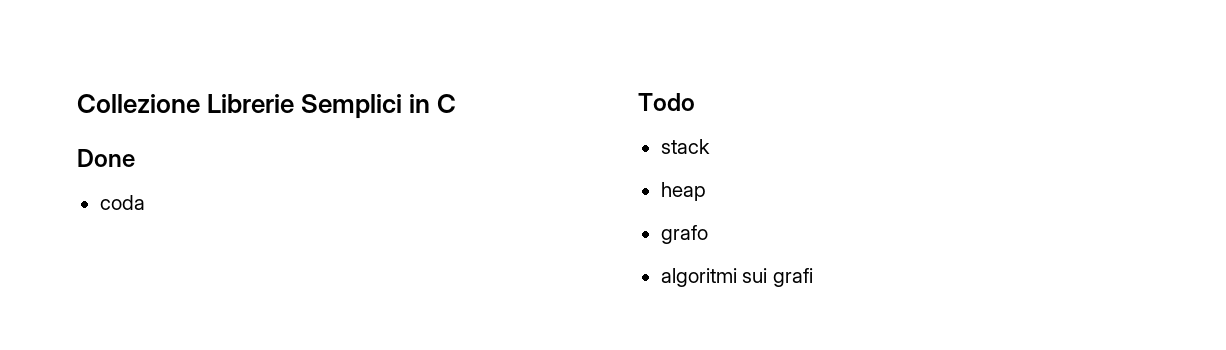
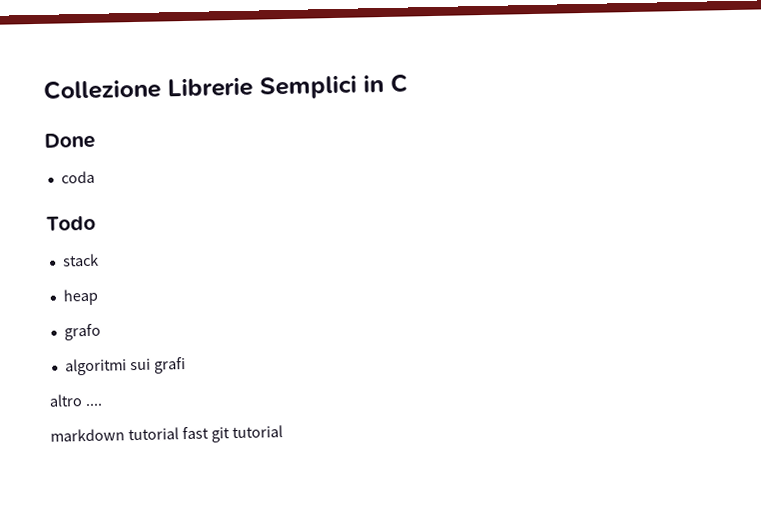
(813, 277) none -> [49,394,103,407] [50,425,283,443] // altro .... // markdown tutorial fast git tutorial

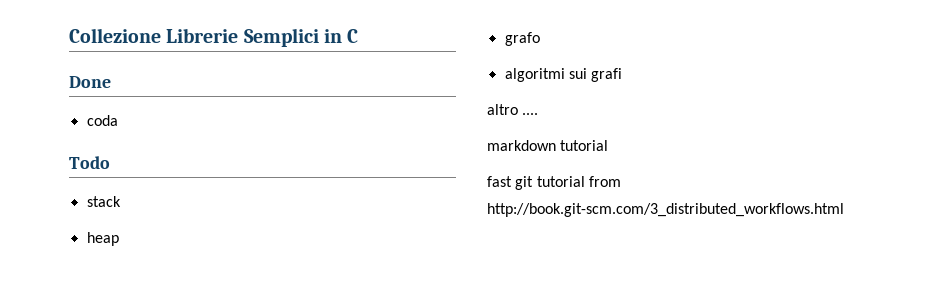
(179, 434) none -> (609, 145) //
(283, 432) none -> [588,176,621,187] [487,203,844,217] from http://book.git-scm.com/3_distributed_workflows.html

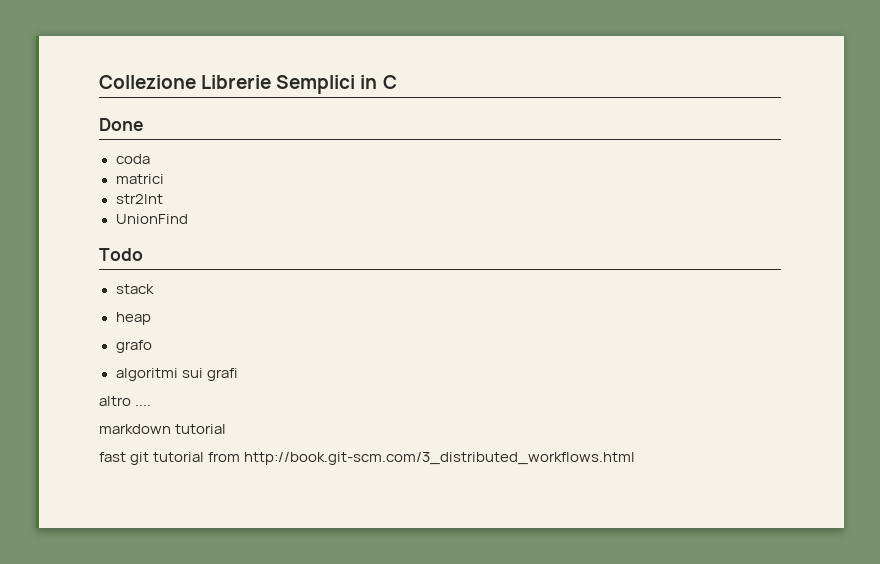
(118, 120) none -> [115,174,164,184] [115,194,163,204] [115,214,188,224] // matrici // str2Int // UnionFind

